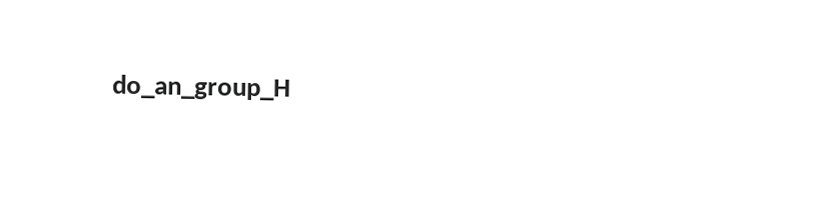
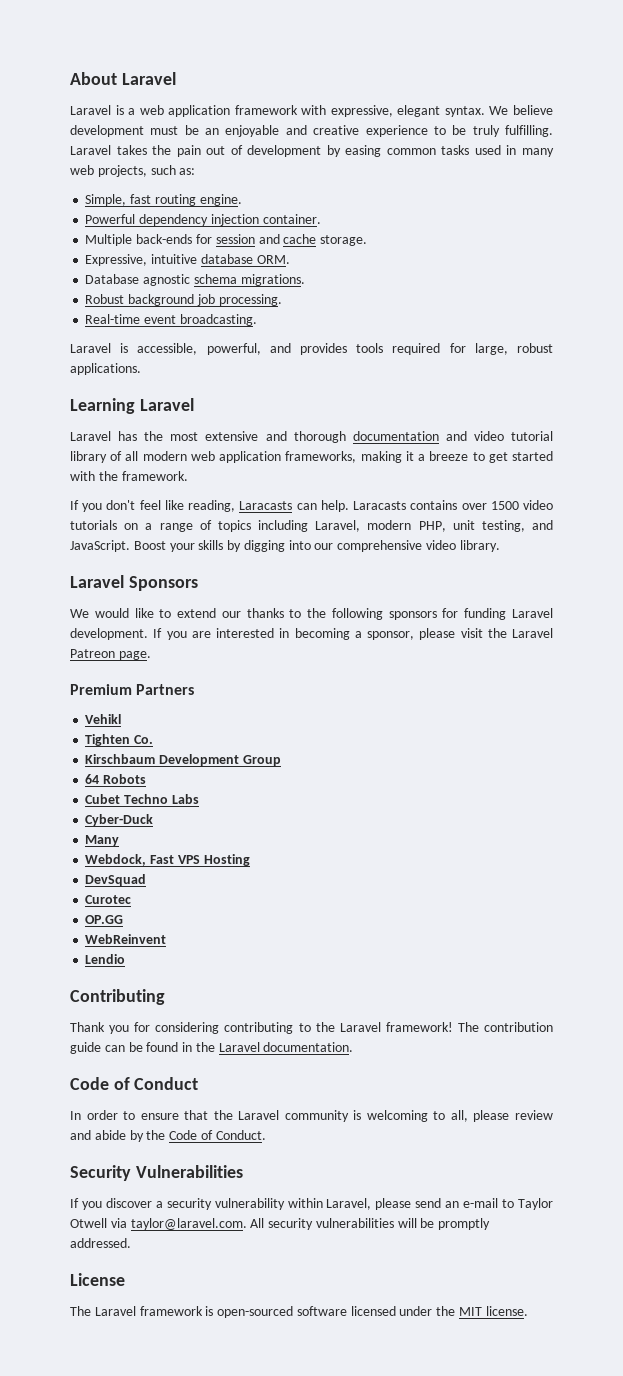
[112,74,291,101] do_an_group_H -> [70,72,176,85] [70,105,553,117] [70,125,553,137] [70,145,555,157] [70,165,196,177] [85,194,242,206] [85,214,321,226] [85,234,368,246] [85,254,290,266] [85,274,305,286] [85,294,282,306] [85,314,257,326] [70,343,553,355] [70,363,141,375] [70,398,194,414] [70,431,553,443] [70,451,553,463] [70,471,188,481] [70,500,553,512] [70,520,553,532] [70,540,500,552] [70,575,198,591] [70,608,553,620] [70,628,553,640] [70,649,151,660] [70,684,195,695] [85,714,122,724] [85,734,154,746] [85,754,281,766] [85,774,147,784] [85,794,199,804] [85,814,154,826] [85,835,120,846] [85,854,250,866] [85,874,147,886] [85,895,132,904] [85,915,124,924] [85,934,167,944] [85,954,126,964] [70,989,165,1005] [70,1022,554,1034] [70,1042,354,1054] [70,1077,199,1090] [70,1110,554,1122] [70,1130,266,1142] [70,1165,243,1181] [70,1198,553,1210] [70,1218,491,1230] [70,1238,131,1248] [70,1273,125,1286] [70,1306,528,1318] About Laravel // Laravel is a web application framework with expressive, elegant syntax. We believe development must be an enjoyable and creative experience to be truly fulfilling. Laravel takes the pain out of development by easing common tasks used in many web projects, such as: // Simple, fast routing engine. // Powerful dependency injection container. // Multiple back-ends for session and cache storage. // Expressive, intuitive database ORM. // Database agnostic schema migrations. // Robust background job processing. // Real-time event broadcasting. // Laravel is accessible, powerful, and provides tools required for large, robust applications. // Learning Laravel // Laravel has the most extensive and thorough documentation and video tutorial library of all modern web application frameworks, making it a breeze to get started with the framework. // If you don't feel like reading, Laracasts can help. Laracasts contains over 1500 video tutorials on a range of topics including Laravel, modern PHP, unit testing, and JavaScript. Boost your skills by digging into our comprehensive video library. // Laravel Sponsors // We would like to extend our thanks to the following sponsors for funding Laravel development. If you are interested in becoming a sponsor, please visit the Laravel Patreon page. // Premium Partners // Vehikl // Tighten Co. // Kirschbaum Development Group // 64 Robots // Cubet Techno Labs // Cyber-Duck // Many // Webdock, Fast VPS Hosting // DevSquad // Curotec // OP.GG // WebReinvent // Lendio // Contributing // Thank you for considering contributing to the Laravel framework! The contribution guide can be found in the Laravel documentation. // Code of Conduct // In order to ensure that the Laravel community is welcoming to all, please review and abide by the Code of Conduct. // Security Vulnerabilities // If you discover a security vulnerability within Laravel, please send an e-mail to Taylor Otwell via taylor@laravel.com. All security vulnerabilities will be promptly addressed. // License // The Laravel framework is open-sourced software licensed under the MIT license.

